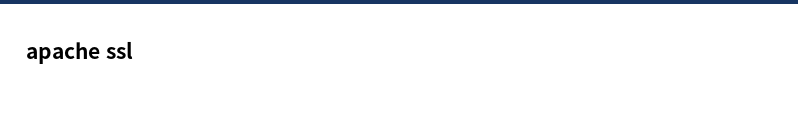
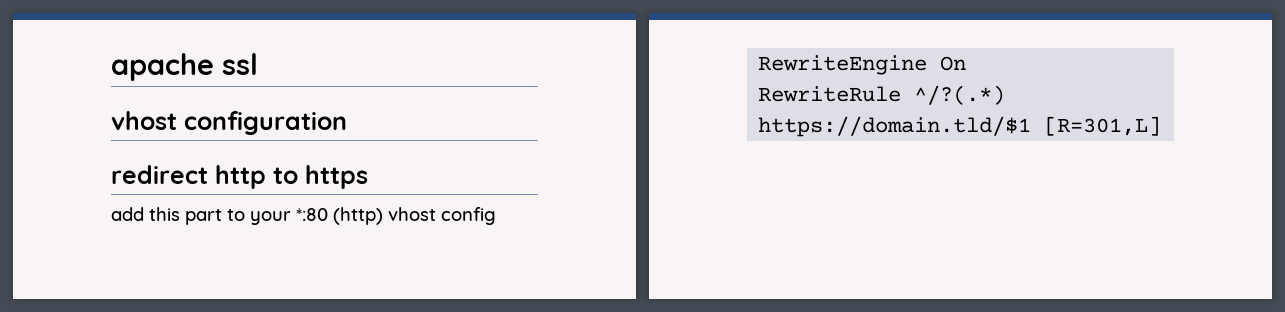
(133, 50) none -> [111,111,347,135] [111,165,368,189] [111,207,496,225] [758,55,967,75] [758,85,1006,105] [758,116,1162,137] // vhost configuration // redirect http to https // add this part to your *:80 (http) vhost config // RewriteEngine On // RewriteRule ^/?(.*) https://domain.tld/$1 [R=301,L]

